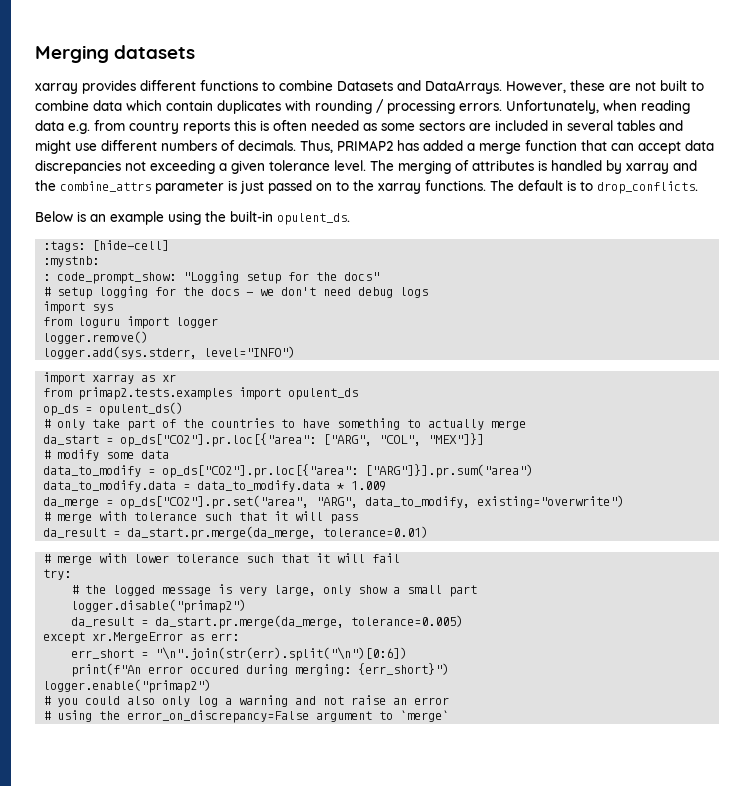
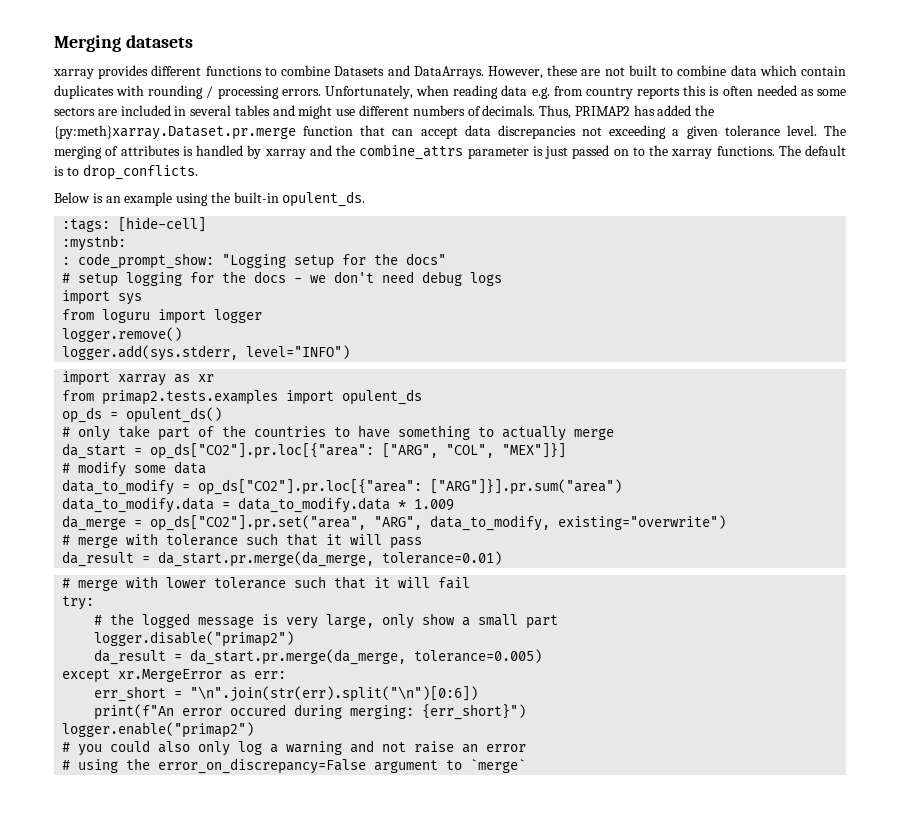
[467,143,521,154] a merge -> [695,105,715,116] [54,125,296,140] the {py:meth}xarray.Dataset.pr.merge

